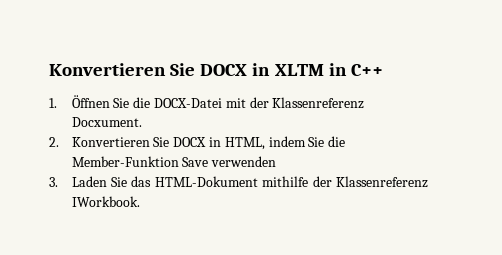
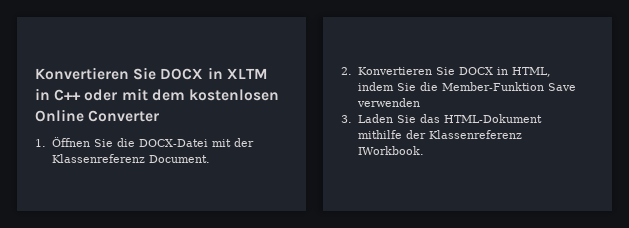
(383, 70) none -> [84,88,279,101] [35,109,160,122] oder mit dem kostenlosen Online Converter
[71,117,142,127] Docxument. -> [148,155,210,163] Document.

